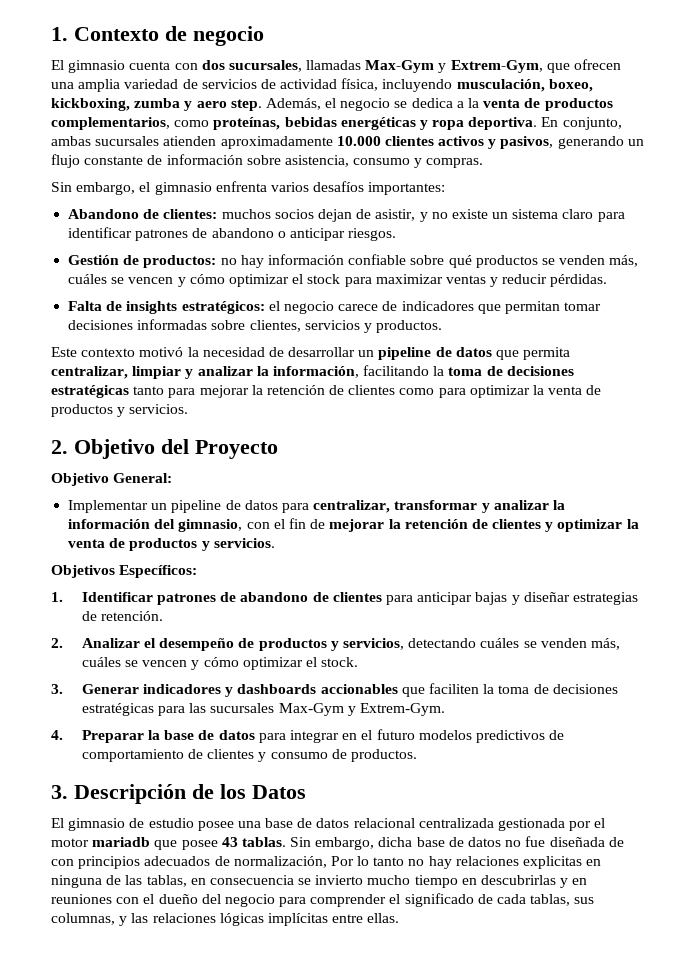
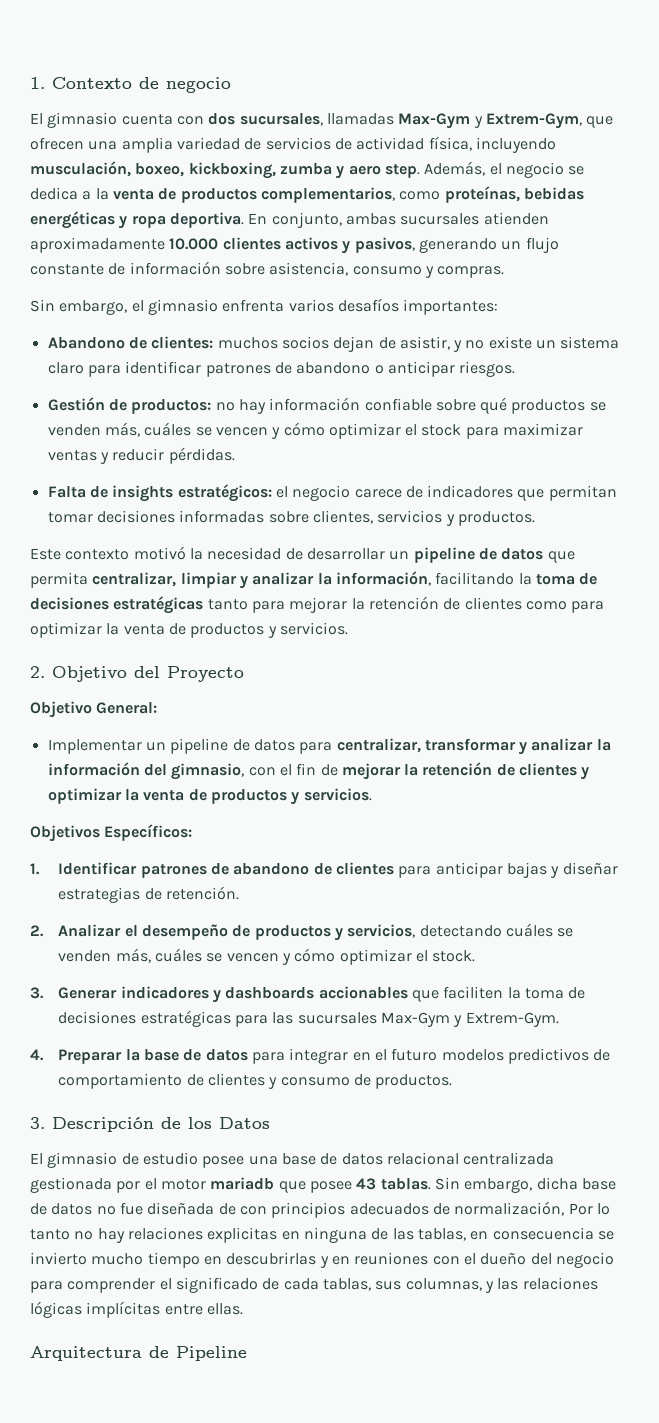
(400, 918) none -> [30,1346,247,1361] // Arquitectura de Pipeline

